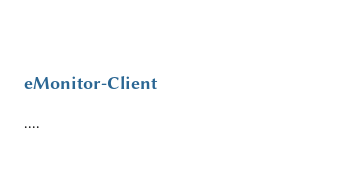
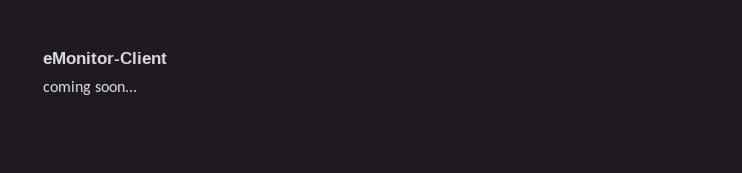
[24,126,40,128] .... -> [43,81,138,95] coming soon...

